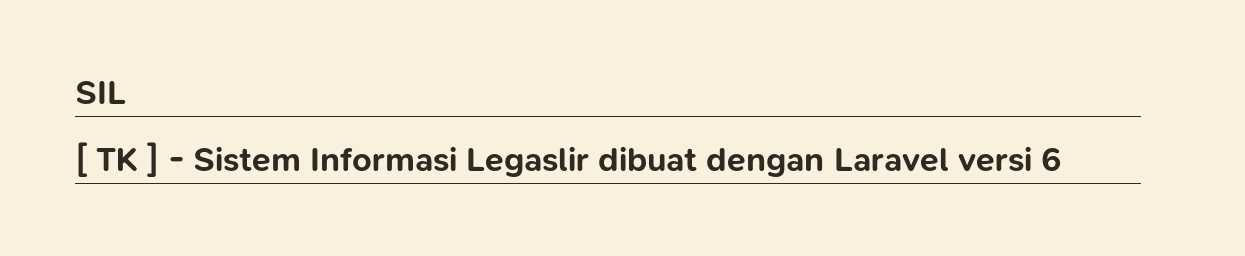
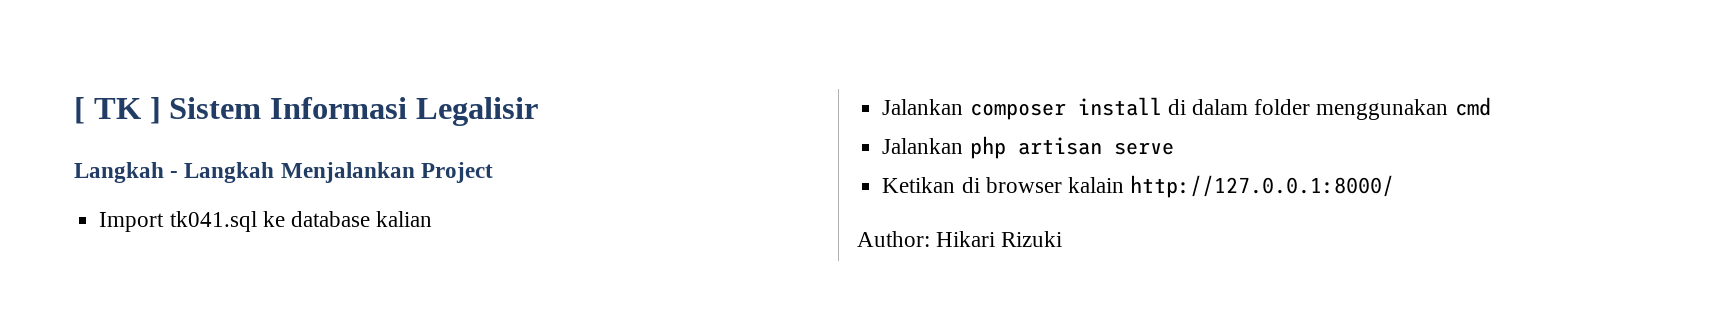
[75,81,126,104] SIL // -> (74, 110) none
[168,157,184,171] - -> (161, 110) none
[466,146,1061,177] Legaslir dibuat dengan Laravel versi 6 -> [415,97,538,126] [74,162,493,183] [99,211,433,232] [882,97,1491,120] [882,136,1174,159] [882,175,1395,198] [857,231,1063,247] Legalisir // Langkah - Langkah Menjalankan Project // Import tk041.sql ke database kalian // Jalankan composer install di dalam folder menggunakan cmd // Jalankan php artisan serve // Ketikan di browser kalain http://127.0.0.1:8000/ // Author: Hikari Rizuki

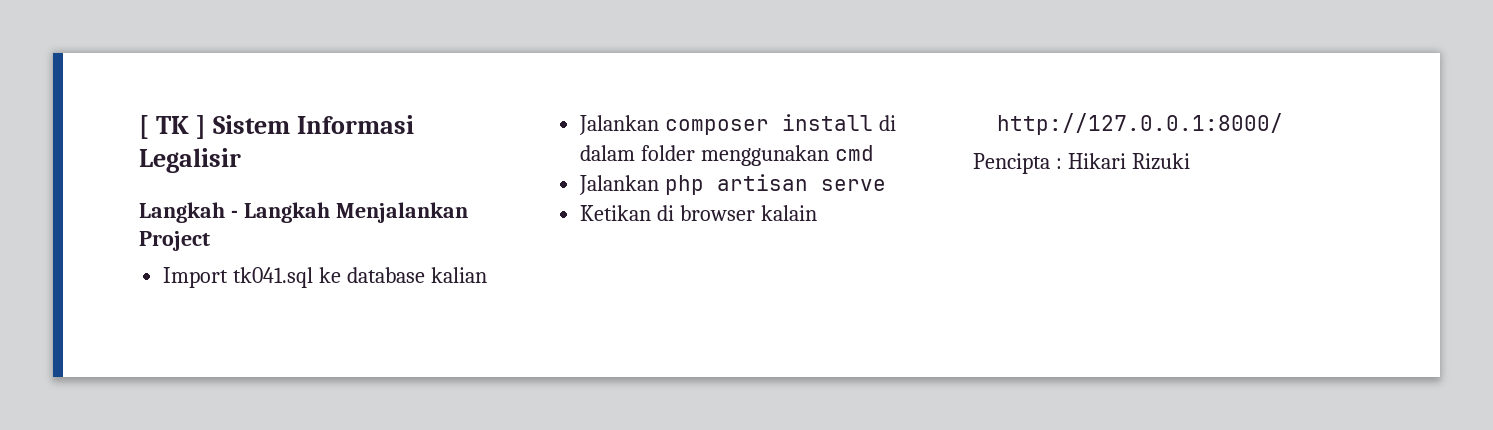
[857,231,930,247] Author: -> [973,153,1062,174] Pencipta :

